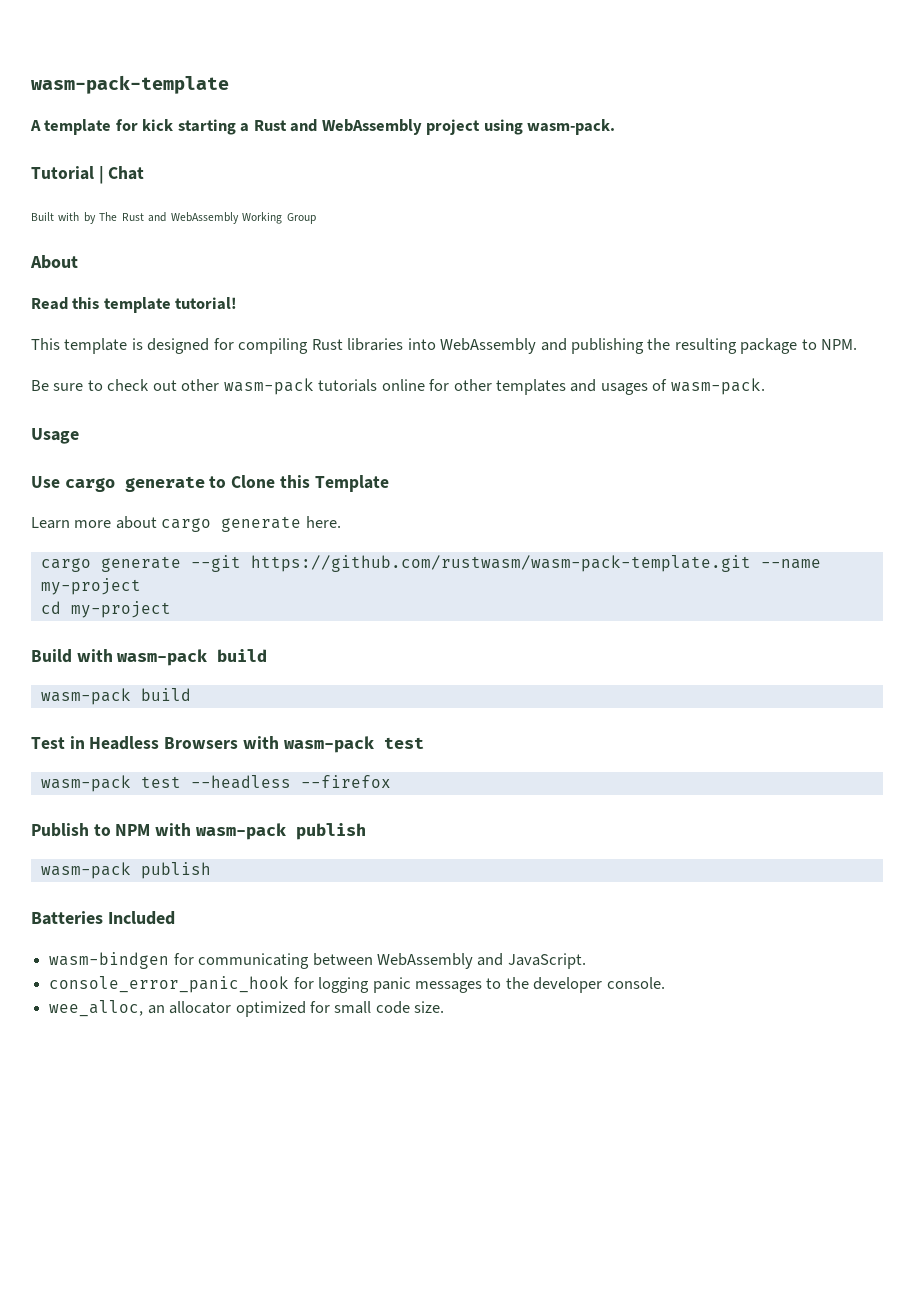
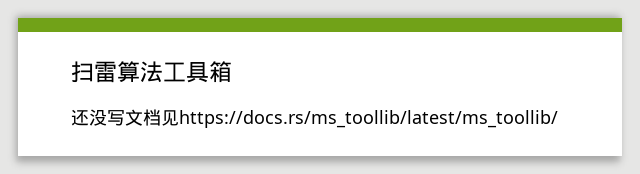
[31,75,229,94] [30,119,616,135] [31,166,145,184] [31,212,316,224] [30,255,78,269] [31,297,238,313] [31,338,858,354] [31,378,765,395] [31,428,79,444] [31,475,389,492] [31,516,341,532] [40,555,821,572] [40,578,141,595] [40,601,171,618] [31,649,268,666] [40,688,191,705] [31,736,424,753] [40,775,391,792] [31,823,366,840] [40,862,211,879] [31,911,175,925] [49,952,586,969] [49,976,665,993] [49,1000,445,1017] wasm-pack-template // A template for kick starting a Rust and WebAssembly project using wasm-pack. // Tutorial | Chat // Built with by The Rust and WebAssembly Working Group // About // Read this template tutorial! // This template is designed for compiling Rust libraries into WebAssembly and publishing the resulting package to NPM. // Be sure to check out other wasm-pack tutorials online for other templates and usages of wasm-pack. // Usage // Use cargo generate to Clone this Template // Learn more about cargo generate here. // cargo generate --git https://github.com/rustwasm/wasm-pack-template.git --name my-project // cd my-project // Build with wasm-pack build // wasm-pack build // Test in Headless Browsers with wasm-pack test // wasm-pack test --headless --firefox // Publish to NPM with wasm-pack publish // wasm-pack publish // Batteries Included // wasm-bindgen for communicating between WebAssembly and JavaScript. // console_error_panic_hook for logging panic messages to the developer console. // wee_alloc, an allocator optimized for small code size. -> [71,61,232,83] [71,109,558,128] 扫雷算法工具箱 // 还没写文档见https://docs.rs/ms_toollib/latest/ms_toollib/

